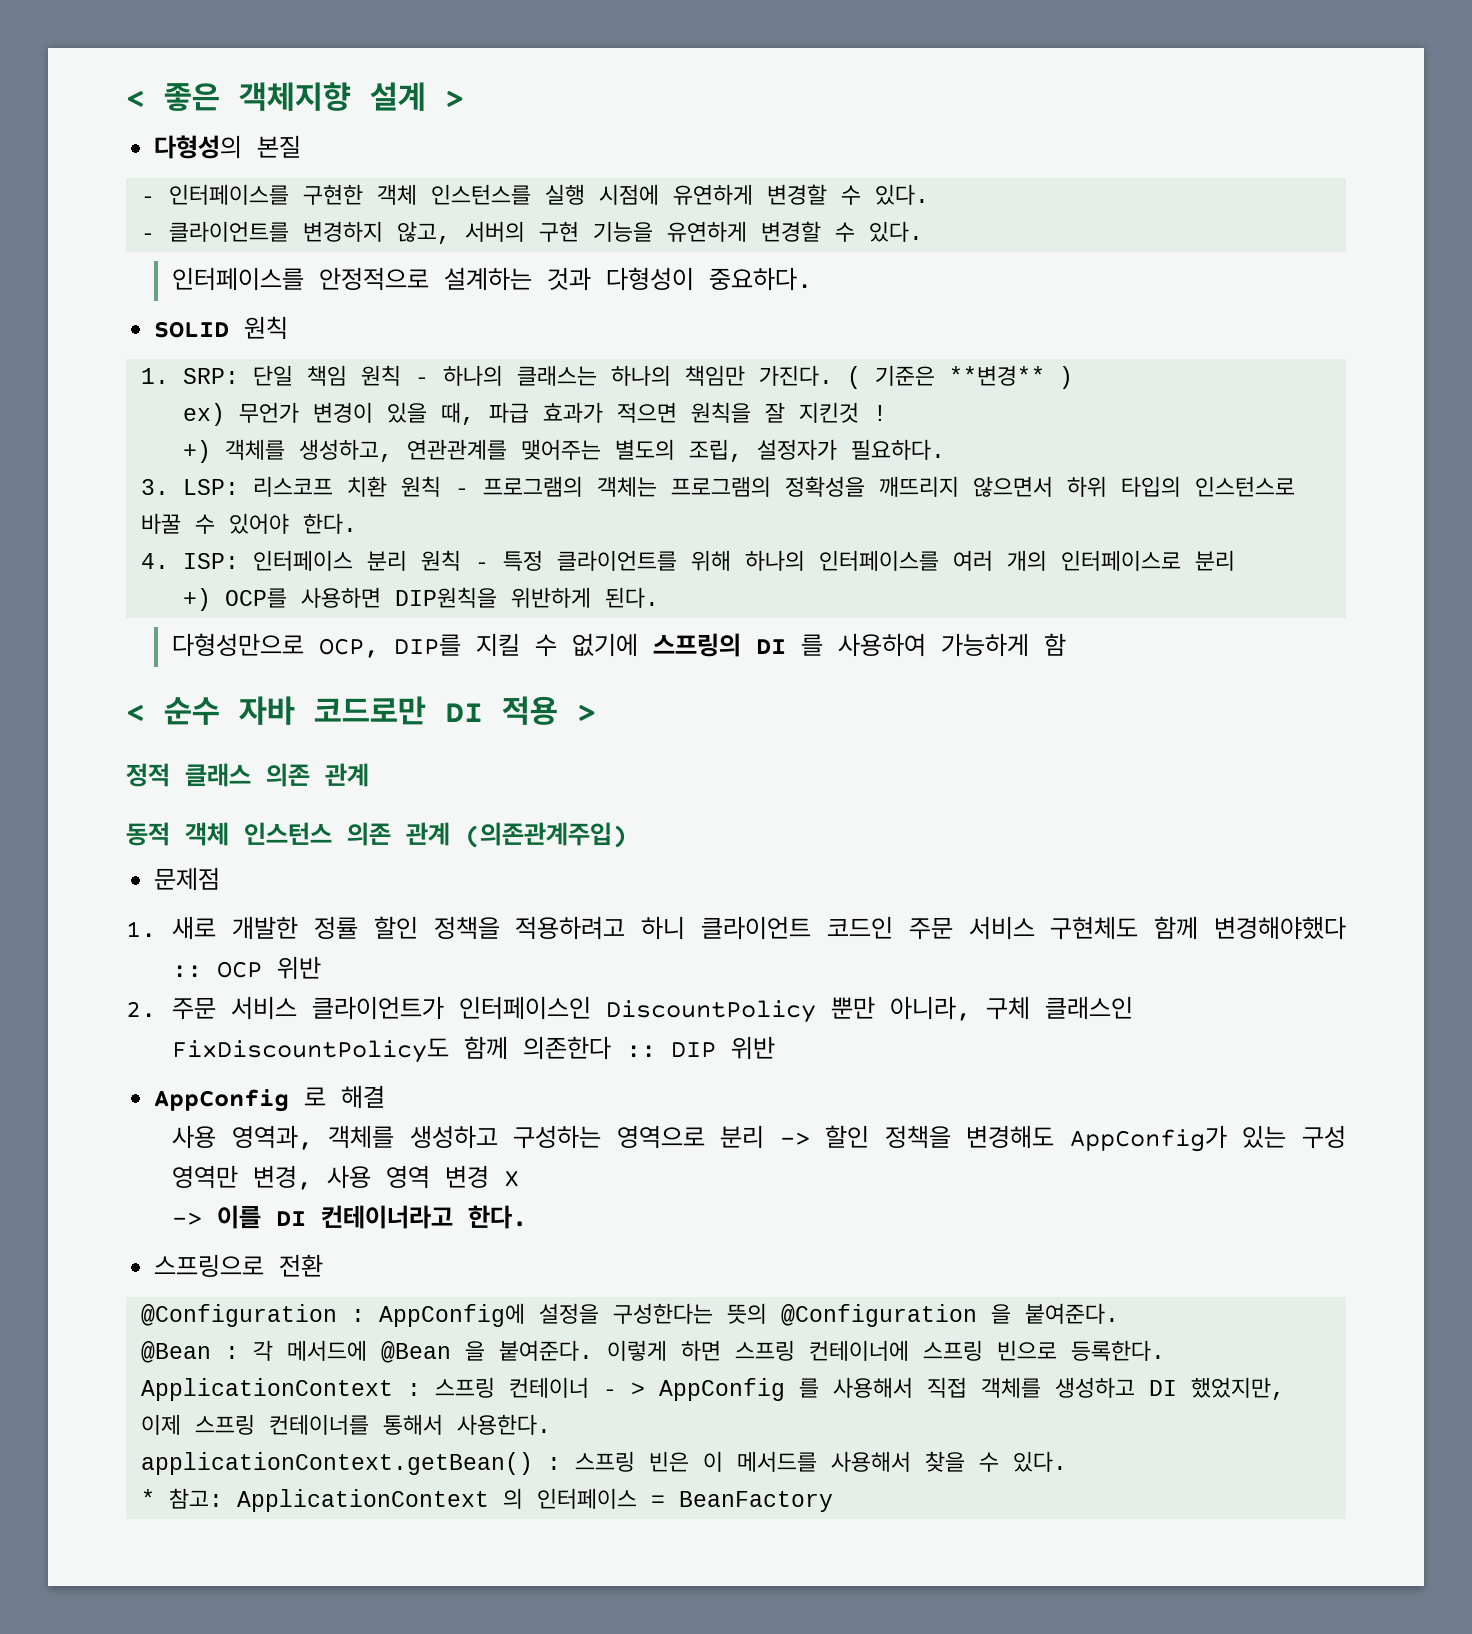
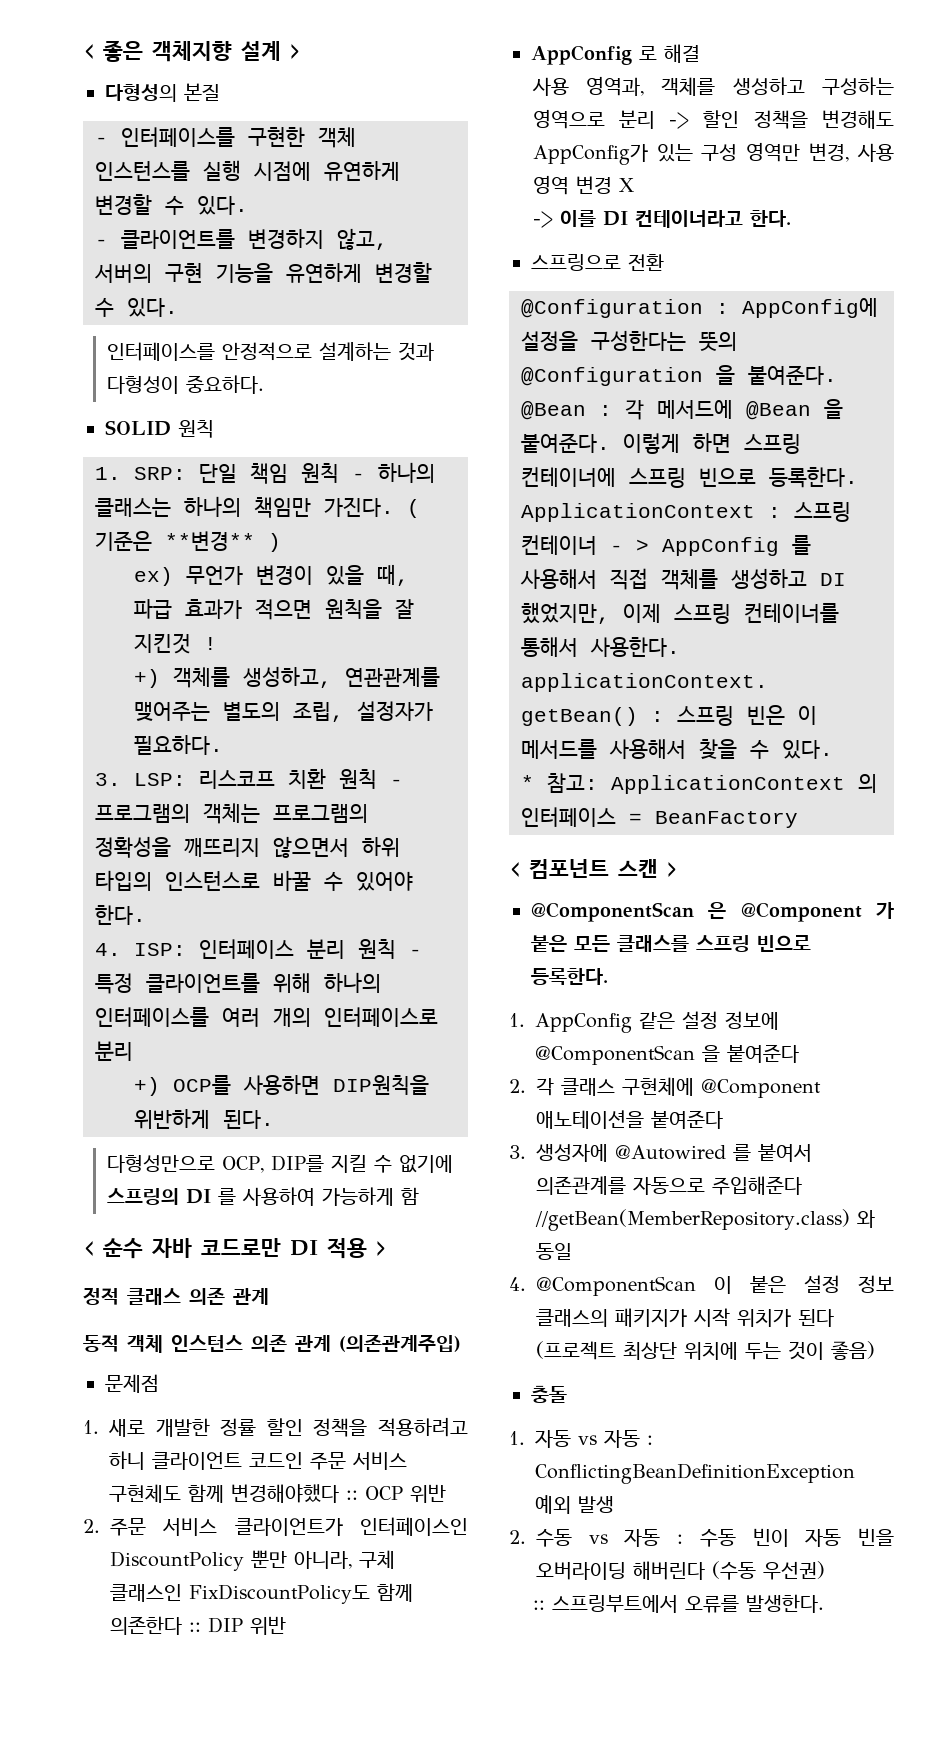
(834, 1501) none -> [509,859,678,879] [531,902,894,922] [531,935,811,952] [531,968,608,985] [509,1011,779,1033] [535,1044,799,1065] [509,1077,821,1098] [536,1110,723,1129] [509,1144,812,1162] [536,1176,802,1195] [535,1209,875,1231] [536,1243,572,1260] [509,1275,894,1296] [536,1308,834,1327] [536,1341,875,1360] [531,1385,567,1403] [509,1430,653,1448] [535,1463,855,1484] [535,1495,614,1514] [509,1528,894,1547] [536,1561,825,1580] [532,1594,824,1613] // < 컴포넌트 스캔 > // @ComponentScan 은 @Component 가 붙은 모든 클래스를 스프링 빈으로 등록한다. // 1. AppConfig 같은 설정 정보에 @ComponentScan 을 붙여준다 // 2. 각 클래스 구현체에 @Component 애노테이션을 붙여준다 // 3. 생성자에 @Autowired 를 붙여서 의존관계를 자동으로 주입해준다 //getBean(MemberRepository.class) 와 동일 // 4. @ComponentScan 이 붙은 설정 정보 클래스의 패키지가 시작 위치가 된다 (프로젝트 최상단 위치에 두는 것이 좋음) // 충돌 // 1. 자동 vs 자동 : ConflictingBeanDefinitionException 예외 발생 // 2. 수동 vs 자동 : 수동 빈이 자동 빈을 오버라이딩 해버린다 (수동 우선권) // :: 스프링부트에서 오류를 발생한다.

